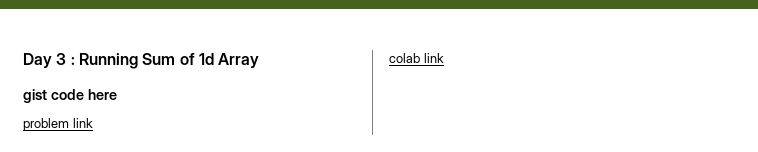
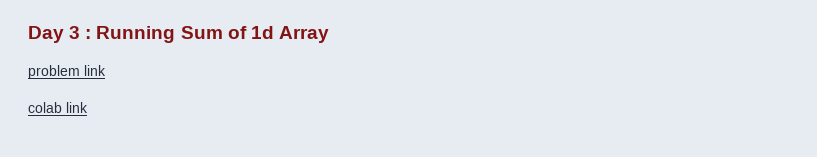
[23,89,117,103] // gist code here -> (329, 34) none

